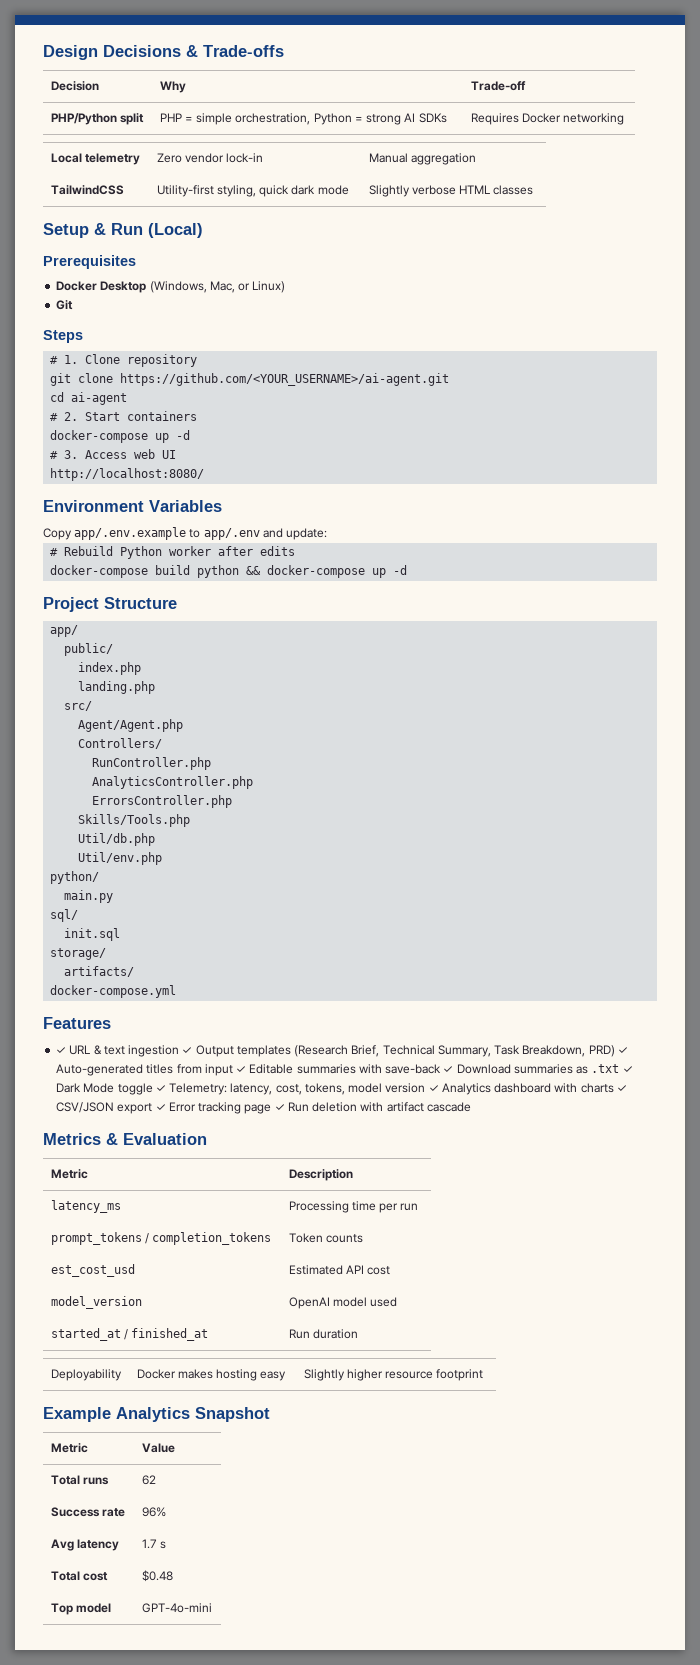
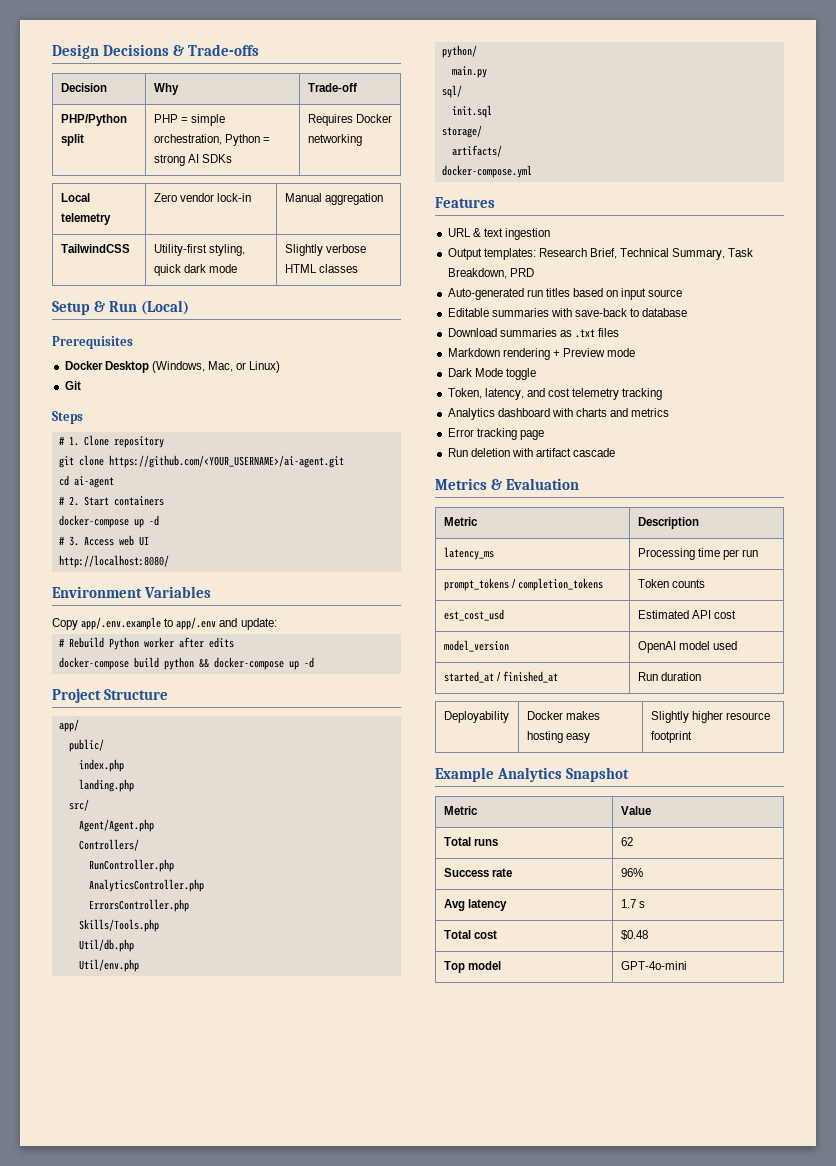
[56,1047,67,1054] ✓ -> (495, 202) none
[182,1045,349,1057] ✓ Output templates (Research -> [447,248,587,260] // Output templates: Research
[588,1045,628,1057] [56,1064,247,1076] PRD) ✓ Auto-generated titles from input ✓ -> [509,268,534,277] [447,288,683,300] PRD // Auto-generated run titles based on input source //
[443,1066,454,1073] ✓ -> [630,308,688,317] to database //
[622,1066,633,1073] [56,1083,627,1095] [56,1102,166,1114] ✓ Dark Mode toggle ✓ Telemetry: latency, cost, tokens, model version ✓ Analytics dashboard with charts ✓ CSV/JSON export ✓ -> [598,328,620,337] [447,348,636,360] [447,368,536,380] [447,388,663,400] [447,408,670,420] files // Markdown rendering + Preview mode // Dark Mode toggle // Token, latency, and cost telemetry tracking // Analytics dashboard with charts and metrics //
[274,1104,285,1111] ✓ -> (544, 435) //

